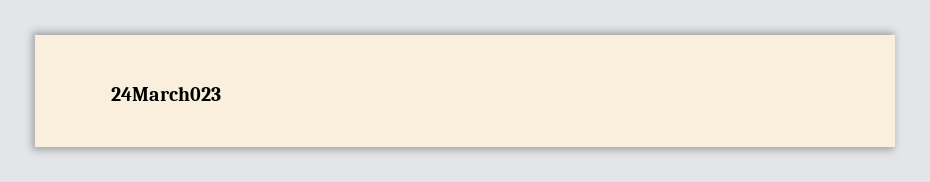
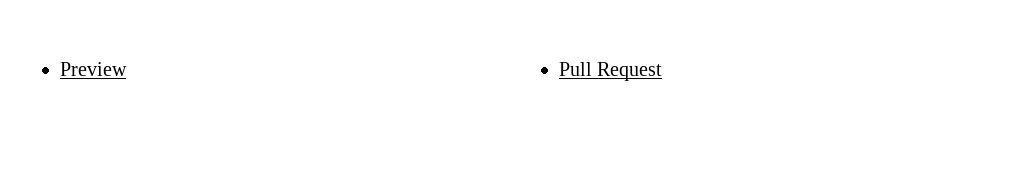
[111,86,221,101] 24March023 -> [60,62,127,76] [559,62,663,81] Preview // Pull Request

